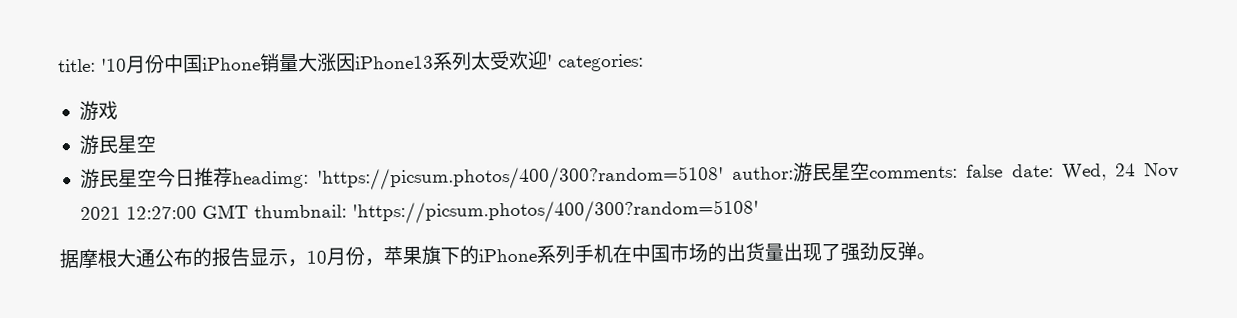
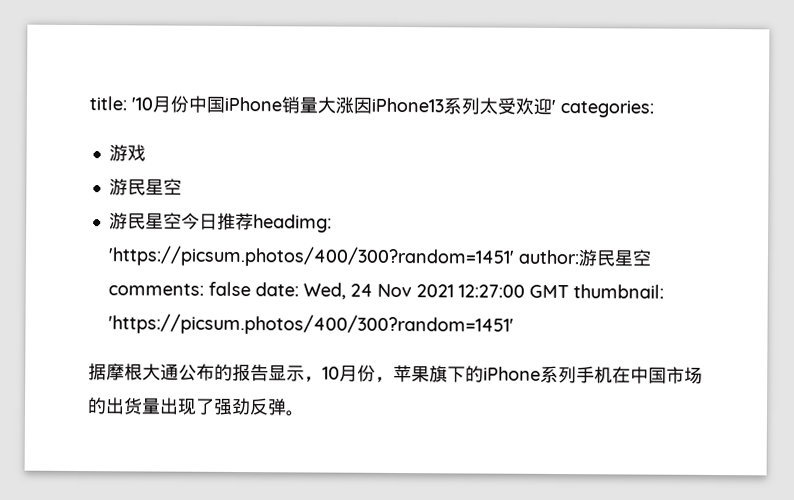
[317,165,725,191] 'https://picsum.photos/400/300?random=5108' -> [107,245,515,268] 'https://picsum.photos/400/300?random=1451'
[351,198,759,225] 'https://picsum.photos/400/300?random=5108' -> [107,313,514,336] 'https://picsum.photos/400/300?random=1451'

